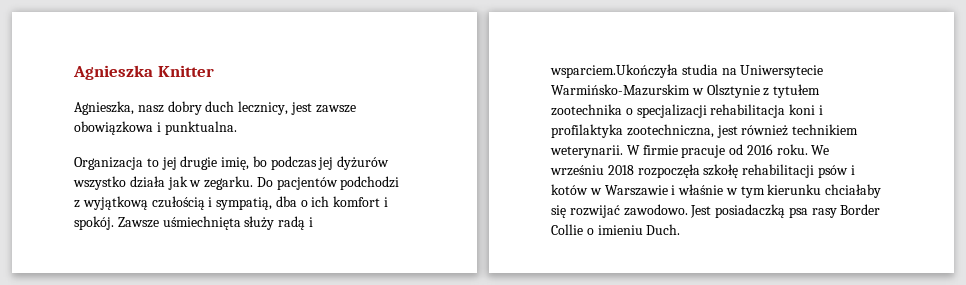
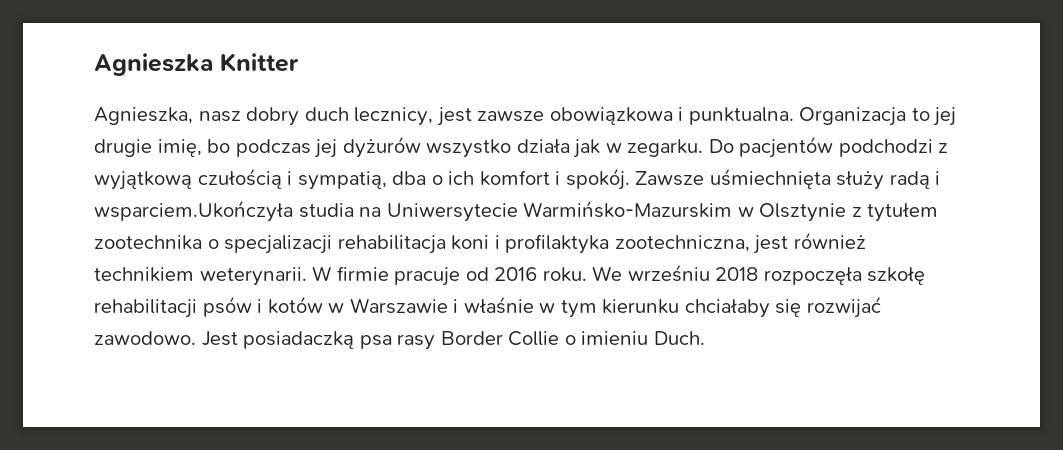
(237, 128) // -> (794, 116) none

